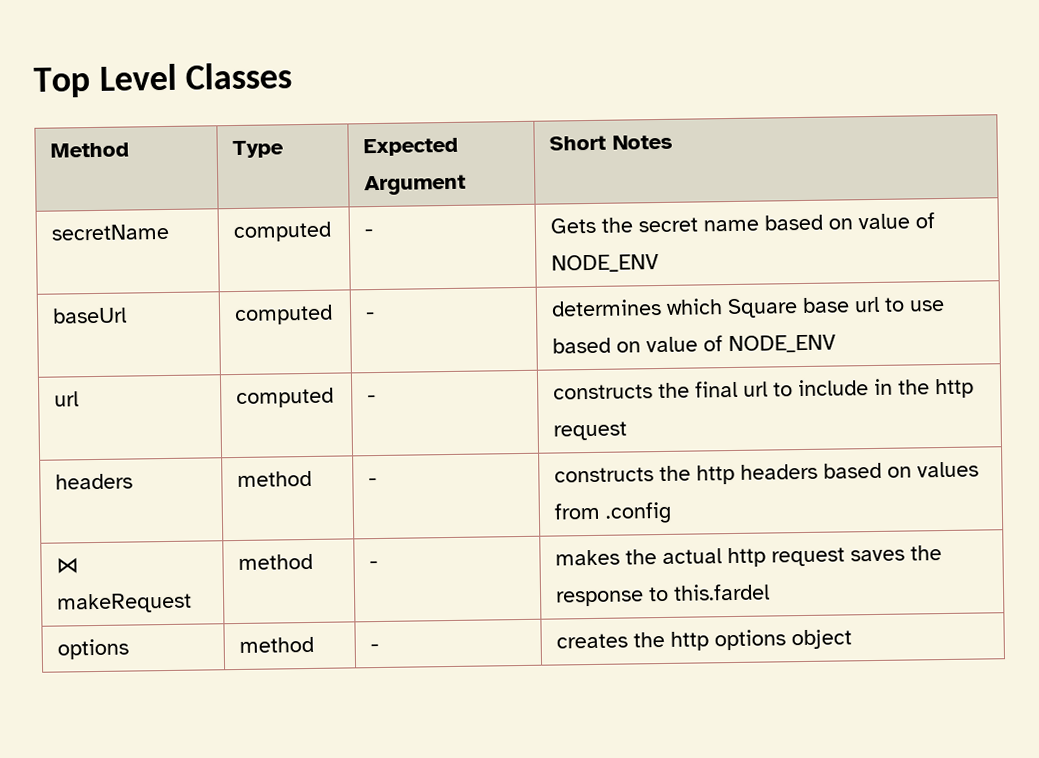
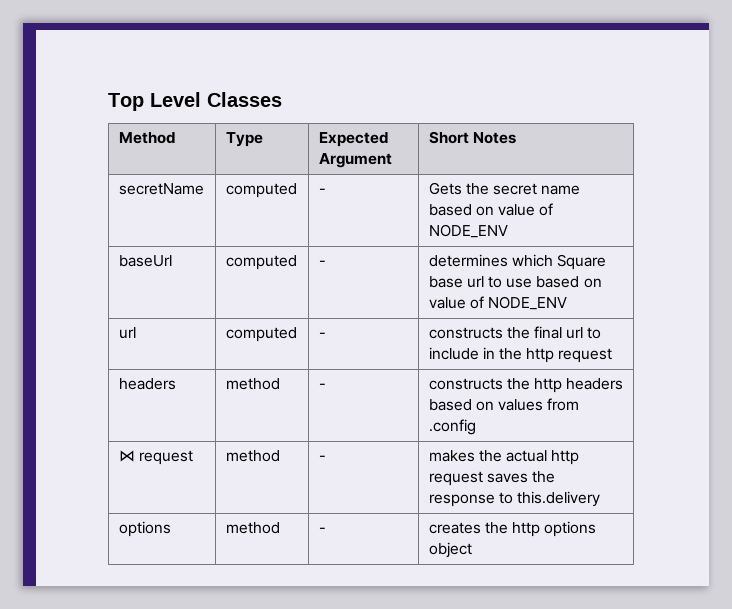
[57,592,193,614] makeRequest -> [138,450,193,465] request
[673,583,771,601] this.fardel -> [516,491,600,507] this.delivery

